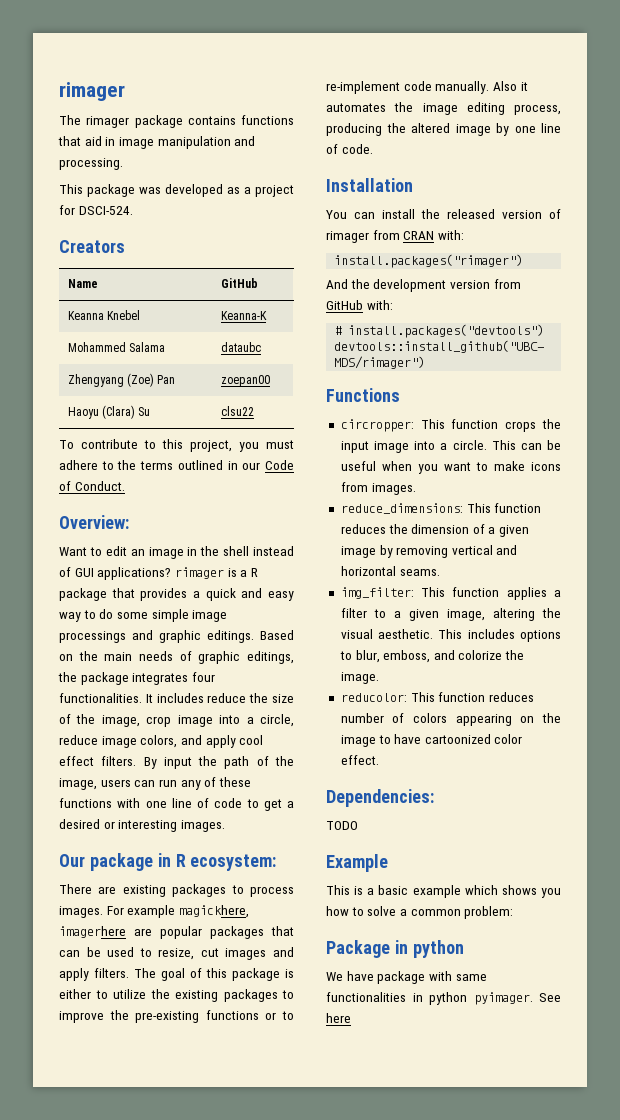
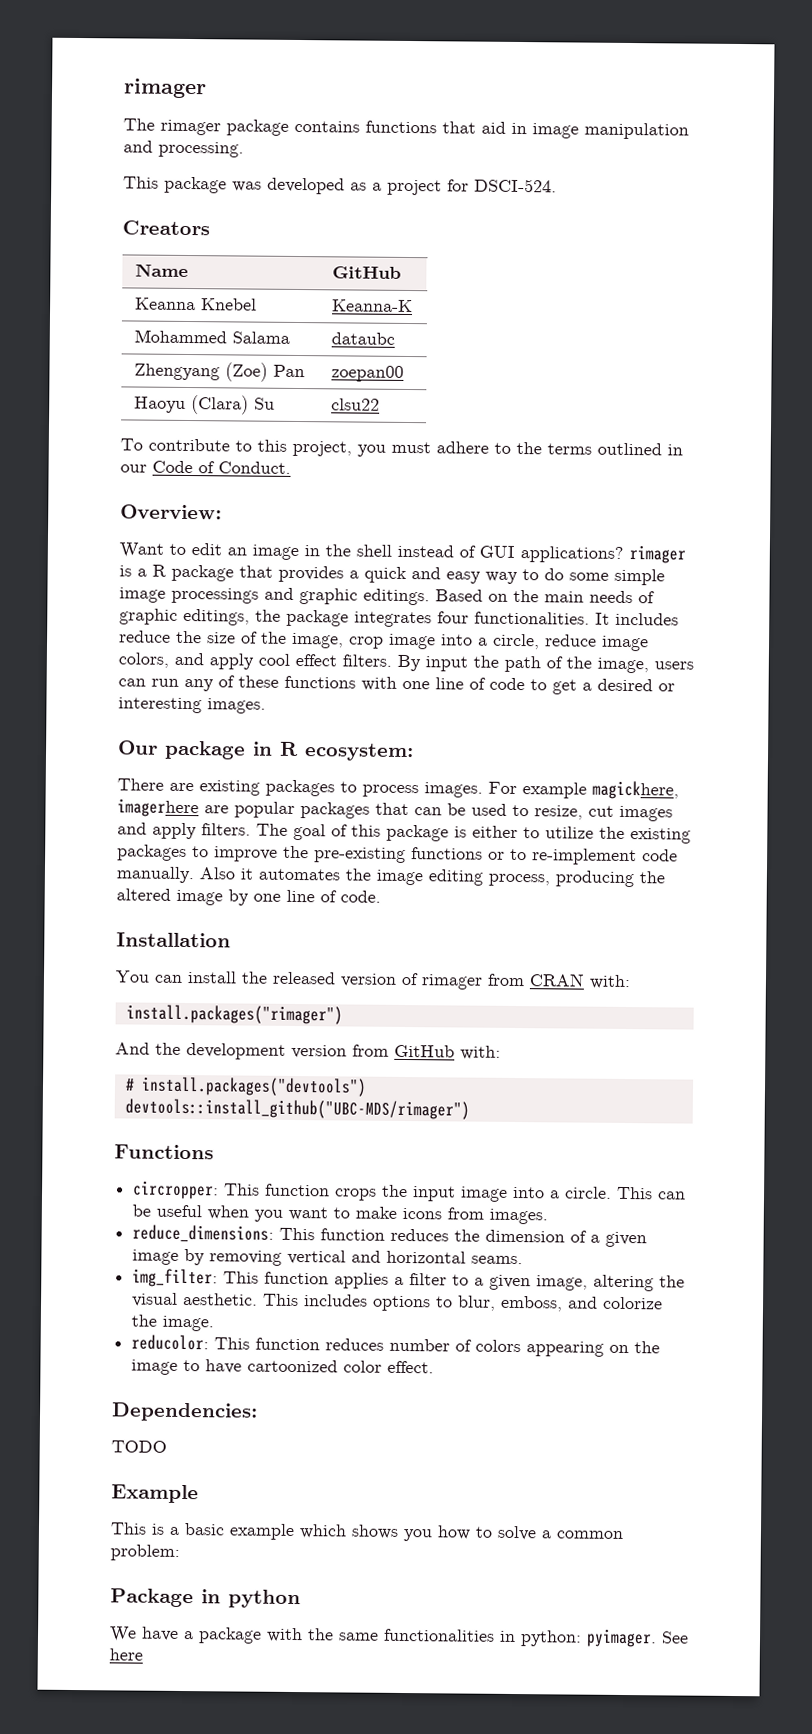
(374, 976) none -> [183,1631,194,1640] a
(452, 976) none -> [307,1628,334,1641] the
[429,992,467,1005] python -> [520,1630,582,1647] python:

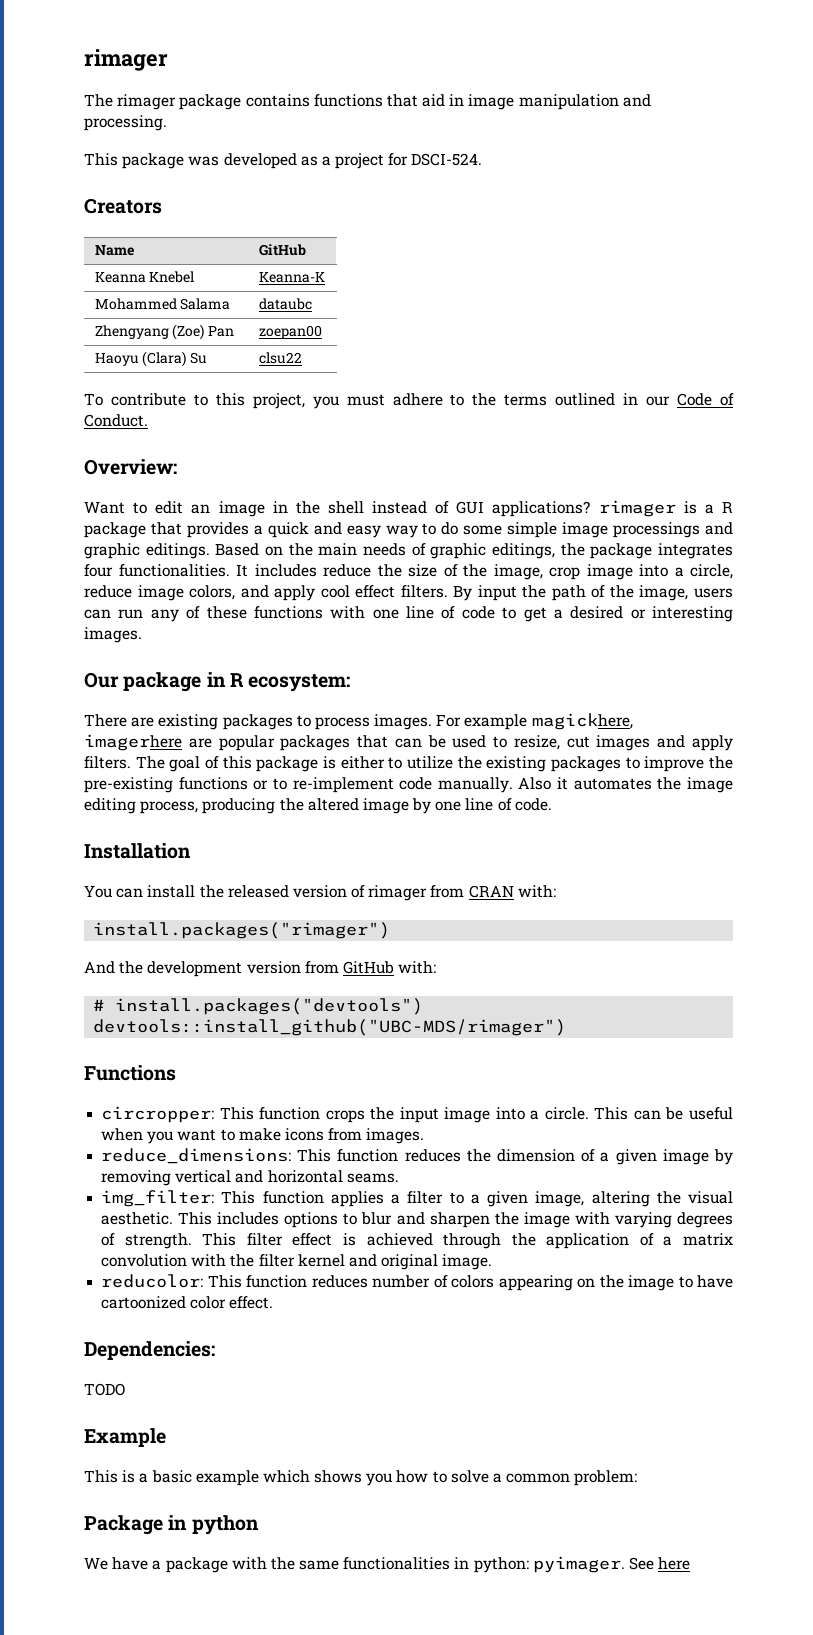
[457,1295,664,1312] [131,1314,158,1327] blur, emboss, and colorize the -> [361,1212,733,1228] [101,1233,733,1249] [101,1254,439,1270] blur and sharpen the image with varying degrees of strength. This filter effect is achieved through the application of a matrix convolution with the filter kernel and original

